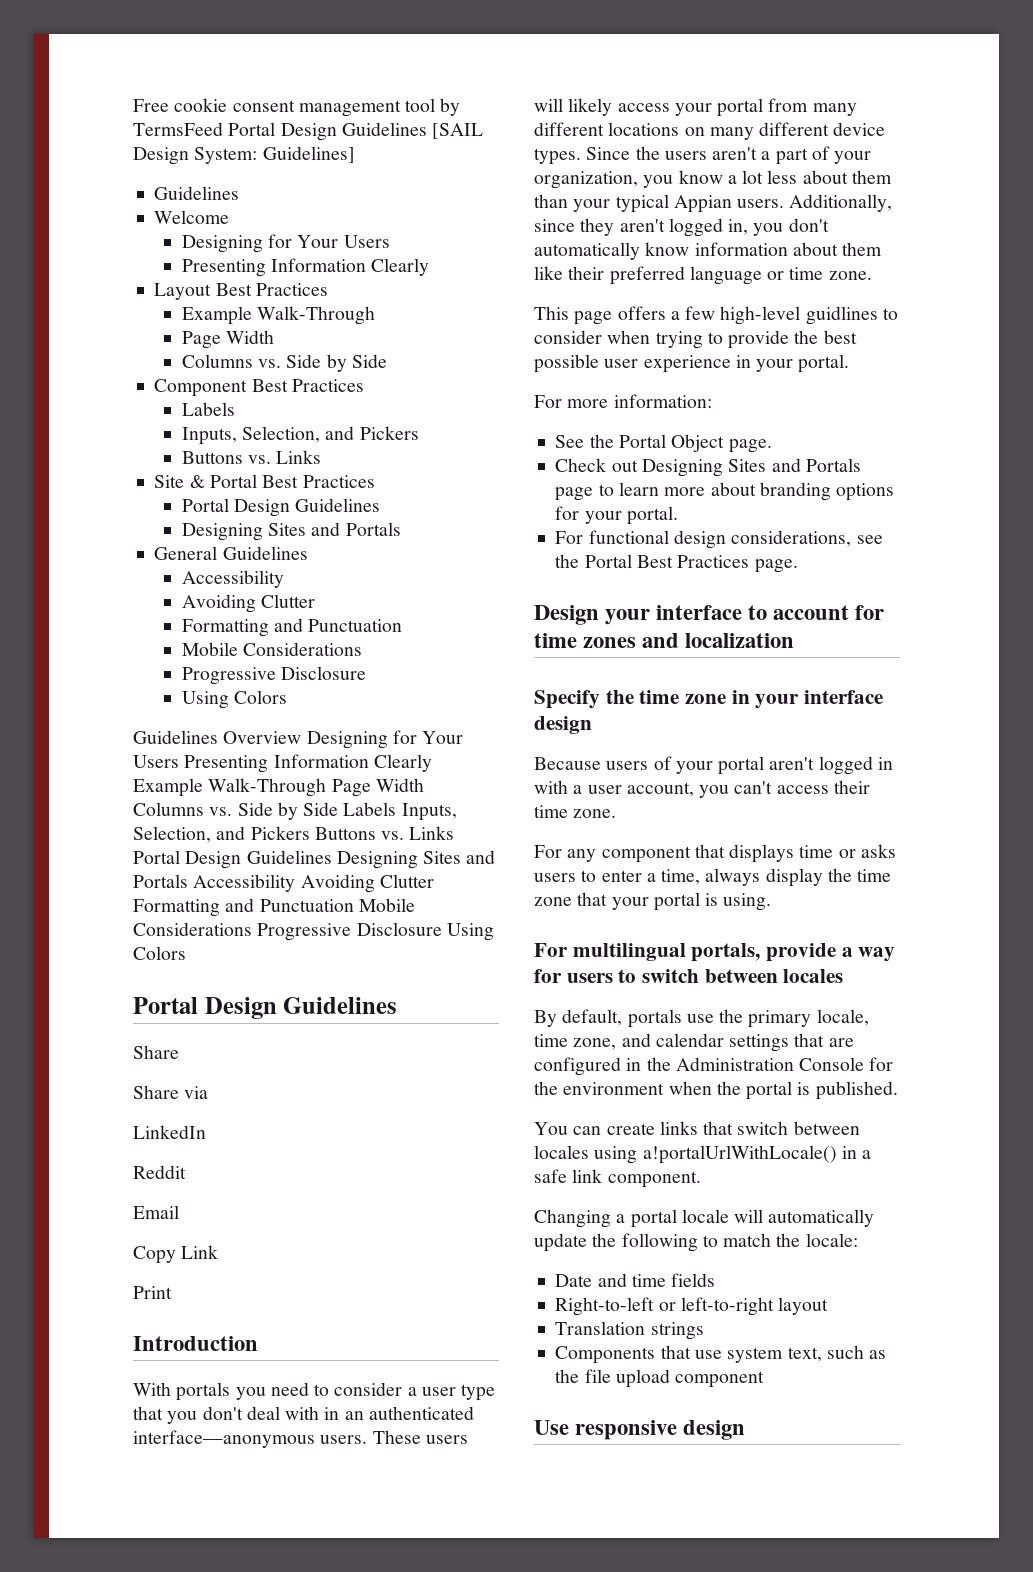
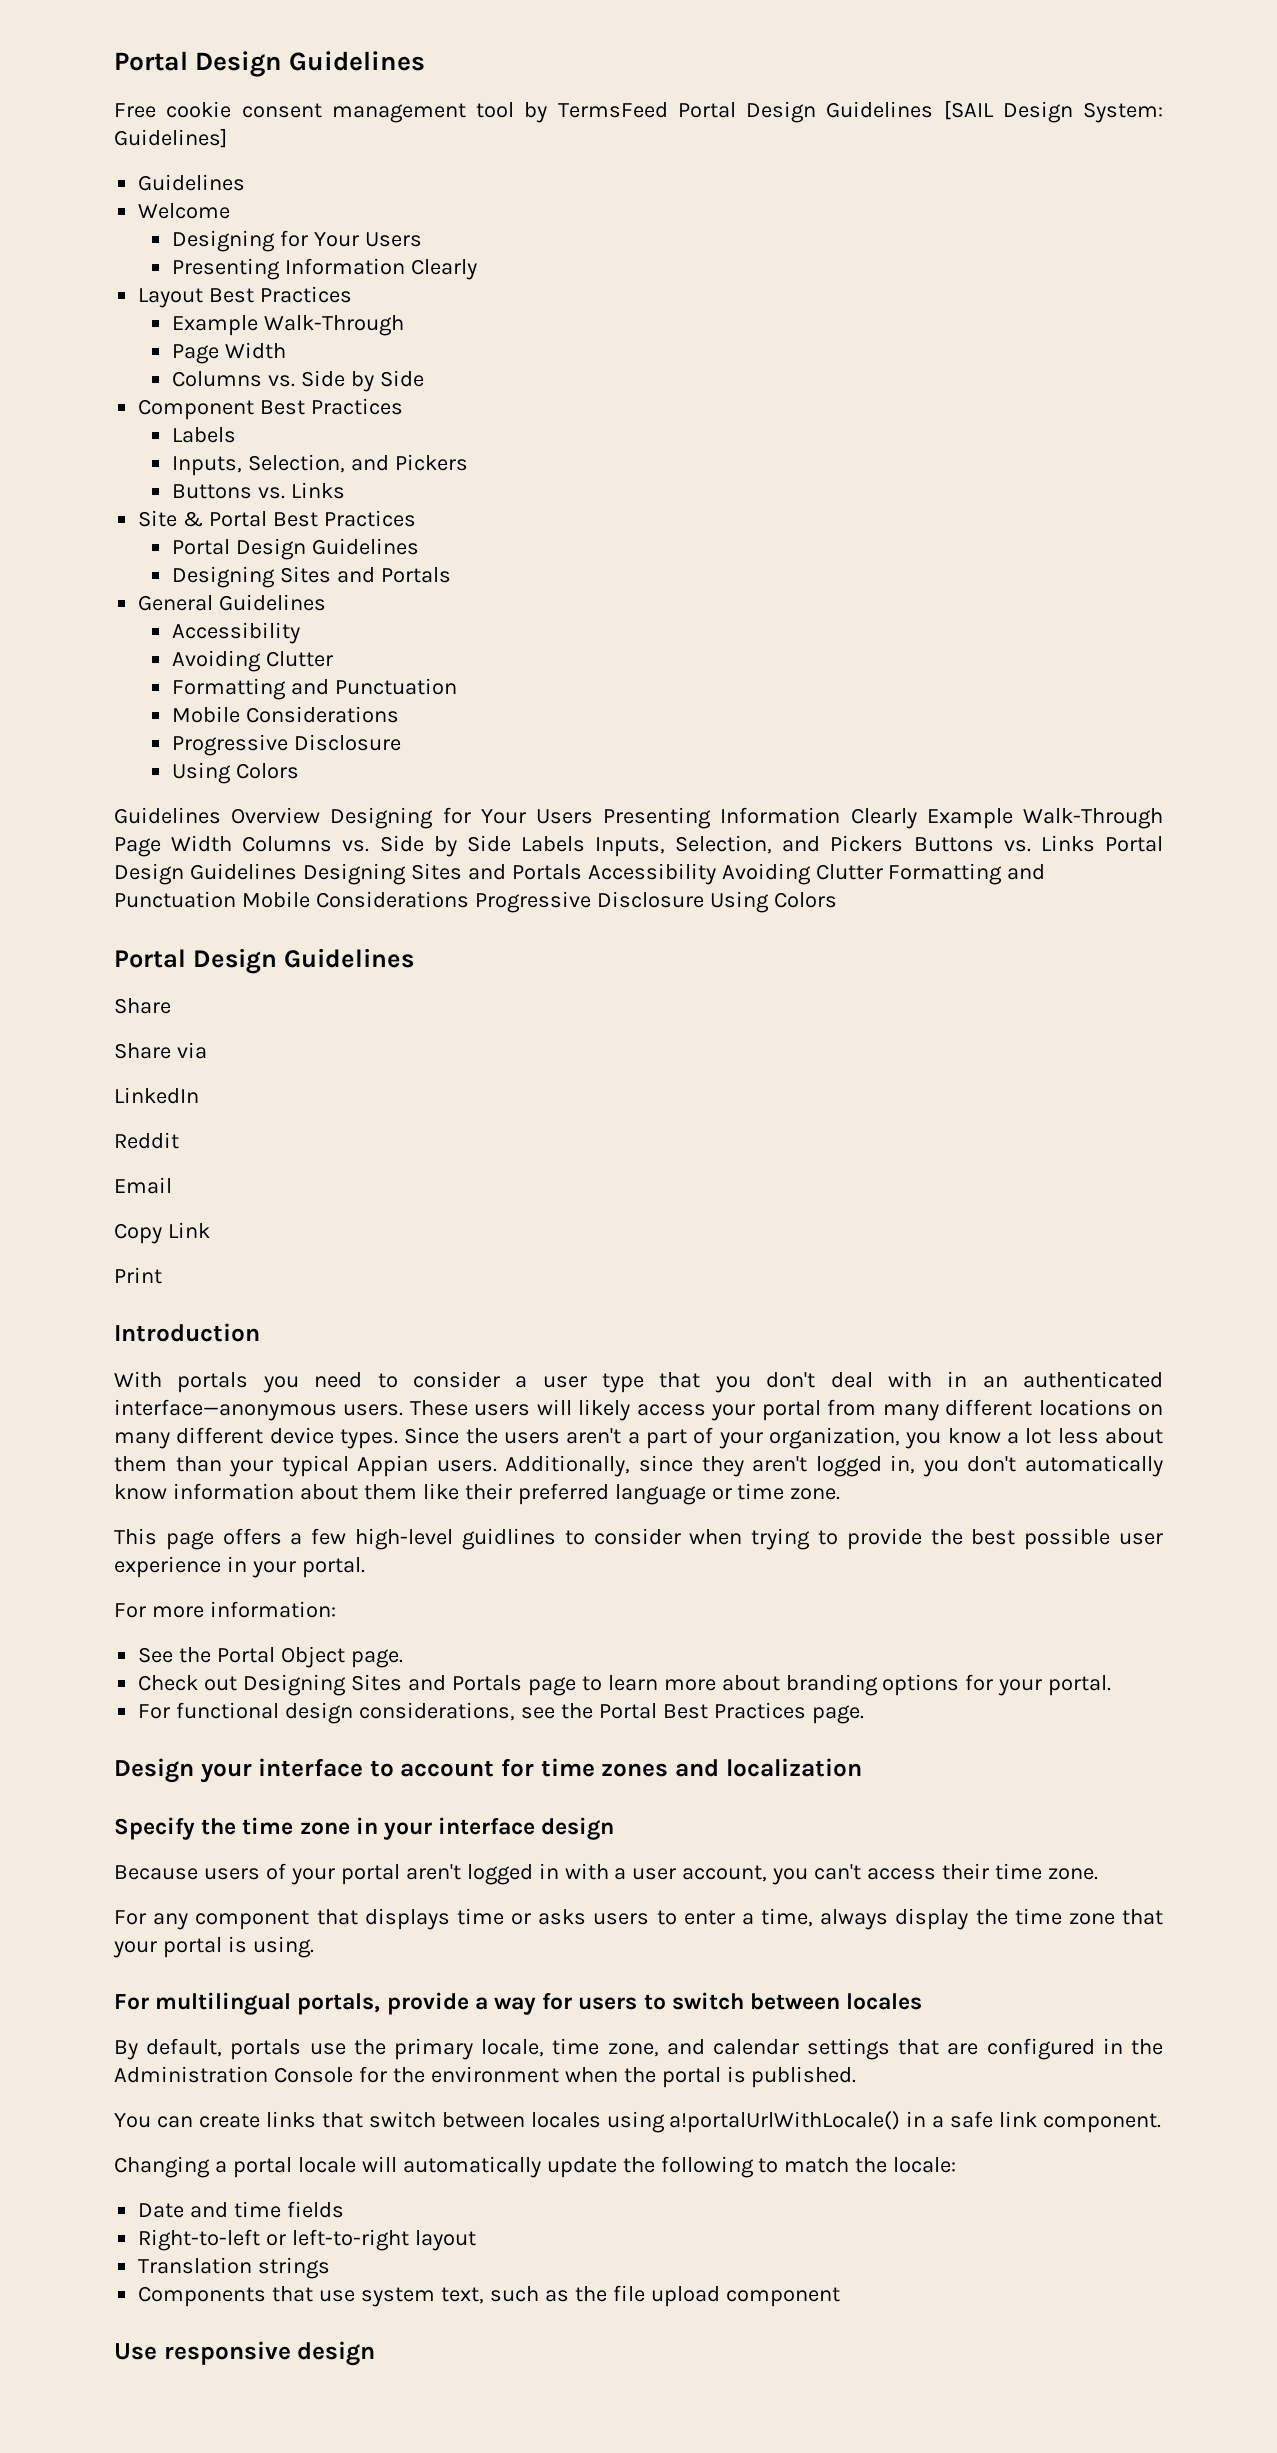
(133, 105) none -> [114,51,426,77] Portal Design Guidelines //

